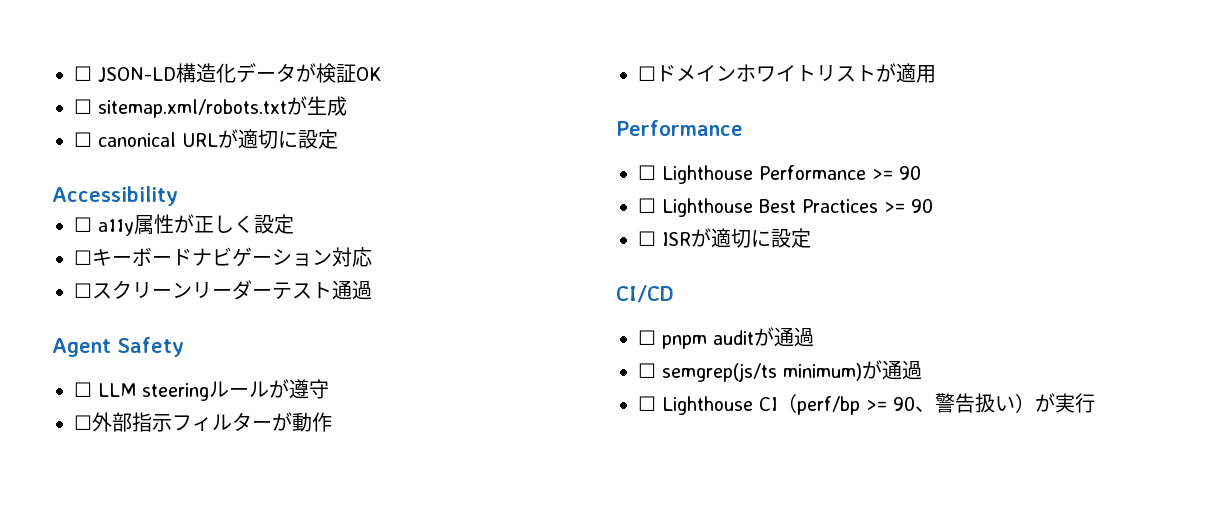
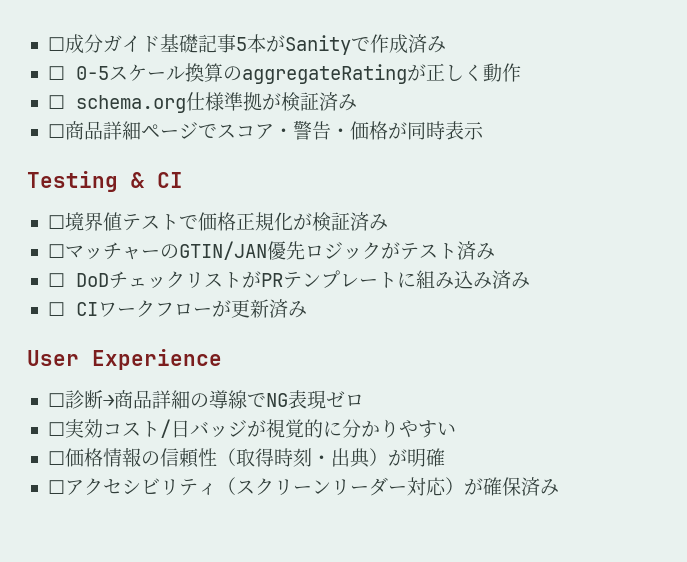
[74,63,382,83] [74,96,347,118] [74,129,338,149] [52,186,178,206] [74,214,174,236] ☐ JSON-LD構造化データが検証OK // ☐ sitemap.xml/robots.txtが生成 // ☐ canonical URLが適切に設定 // Accessibility // ☐ a11y属性 -> [47,34,446,55] [47,63,407,84] ☐成分ガイド基礎記事5本がSanityで作成済み // ☐ 0-5スケール換算のaggregateRating
[254,214,294,234] [74,247,372,267] [74,283,92,298] 設定 // ☐キーボードナビゲーション対応 // ☐ -> [482,63,521,82] [47,92,357,113] [47,120,484,140] [27,171,183,192] [47,212,388,231] [47,241,495,260] [47,270,530,289] [47,299,307,318] [27,349,222,370] [47,390,364,409] [47,419,456,438] [47,447,445,468] [47,477,236,496] 動作 // ☐ schema.org仕様準拠が検証済み // ☐商品詳細ページでスコア・警告・価格が同時表示 // Testing & CI // ☐境界値テストで価格正規化が検証済み // ☐マッチャーのGTIN/JAN優先ロジックがテスト済み // ☐ DoDチェックリストがPRテンプレートに組み込み済み // ☐ CIワークフローが更新済み // User Experience // ☐診断→商品詳細の導線でNG表現ゼロ // ☐実効コスト/日バッジが視覚的に分かりやすい // ☐価格情報の信頼性（取得時刻・出典）が明確 // ☐アクセシビリティ（
[272,280,372,300] [52,337,184,357] [74,379,329,401] [74,412,332,432] [638,63,936,83] [616,120,743,136] [638,165,921,184] [638,198,933,217] [638,228,811,248] [616,285,674,303] [638,327,814,349] [638,360,922,382] [638,393,1095,415] テスト通過 // Agent Safety // ☐ LLM steeringルールが遵守 // ☐外部指示フィルターが動作 // ☐ドメインホワイトリストが適用 // Performance // ☐ Lighthouse Performance >= 90 // ☐ Lighthouse Best Practices >= 90 // ☐ ISRが適切に設定 // CI/CD // ☐ pnpm auditが通過 // ☐ semgrep(js/ts minimum)が通過 // ☐ Lighthouse CI（perf/bp >= 90、警告扱い）が実行 -> [406,477,559,496] 対応）が確保済み

